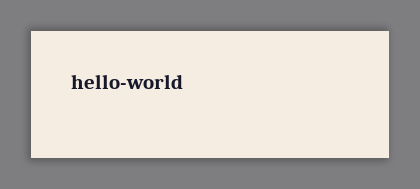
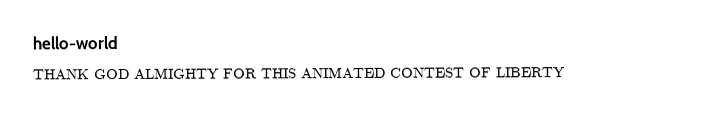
(183, 81) none -> [33,66,566,81] // THANK GOD ALMIGHTY FOR THIS ANIMATED CONTEST OF LIBERTY

